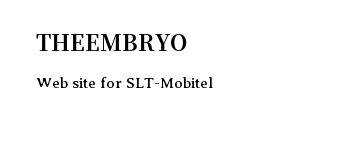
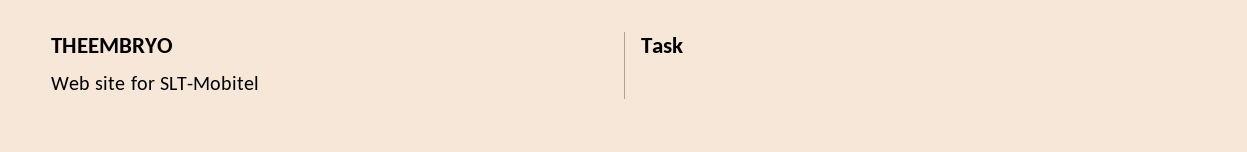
(214, 82) none -> [641,37,683,53] // Task

